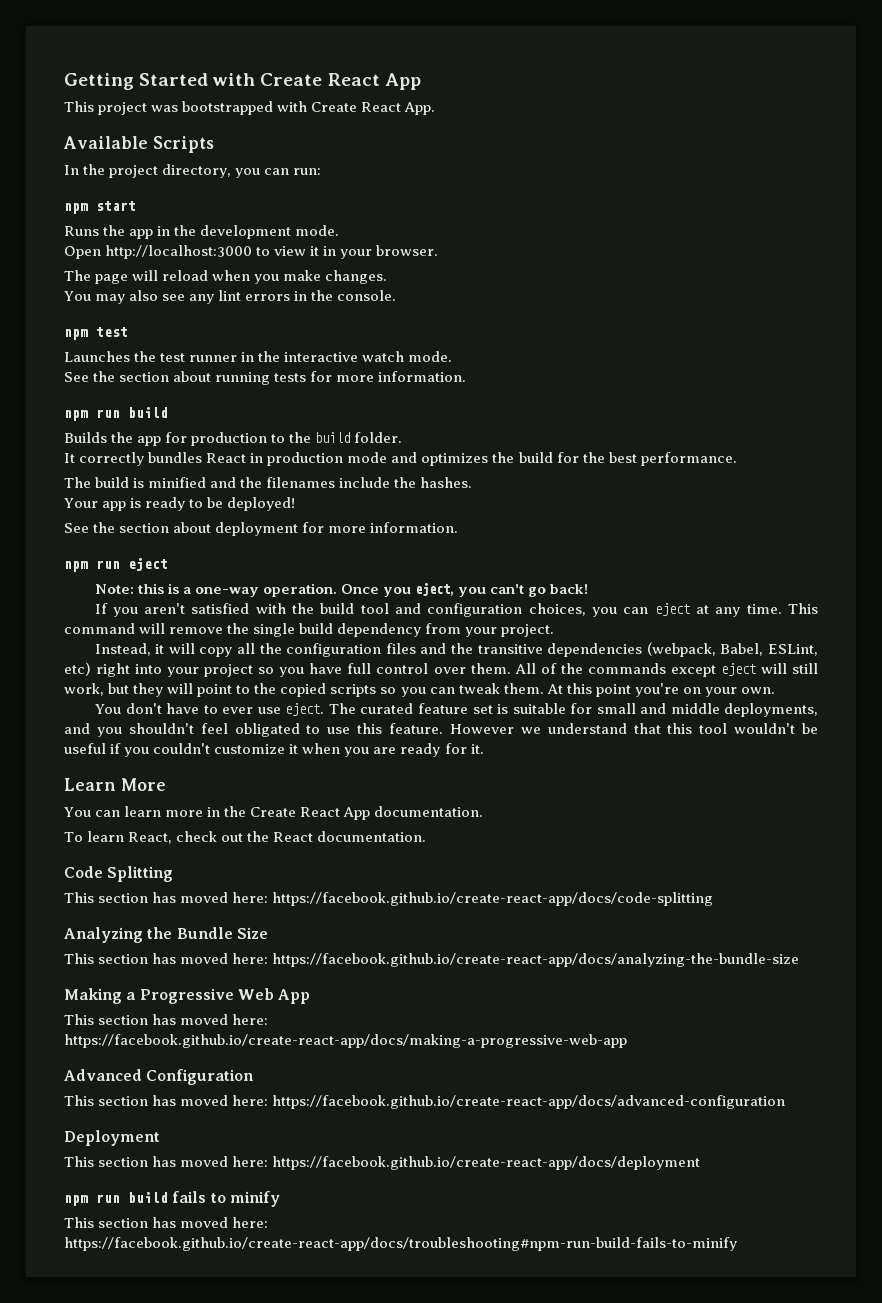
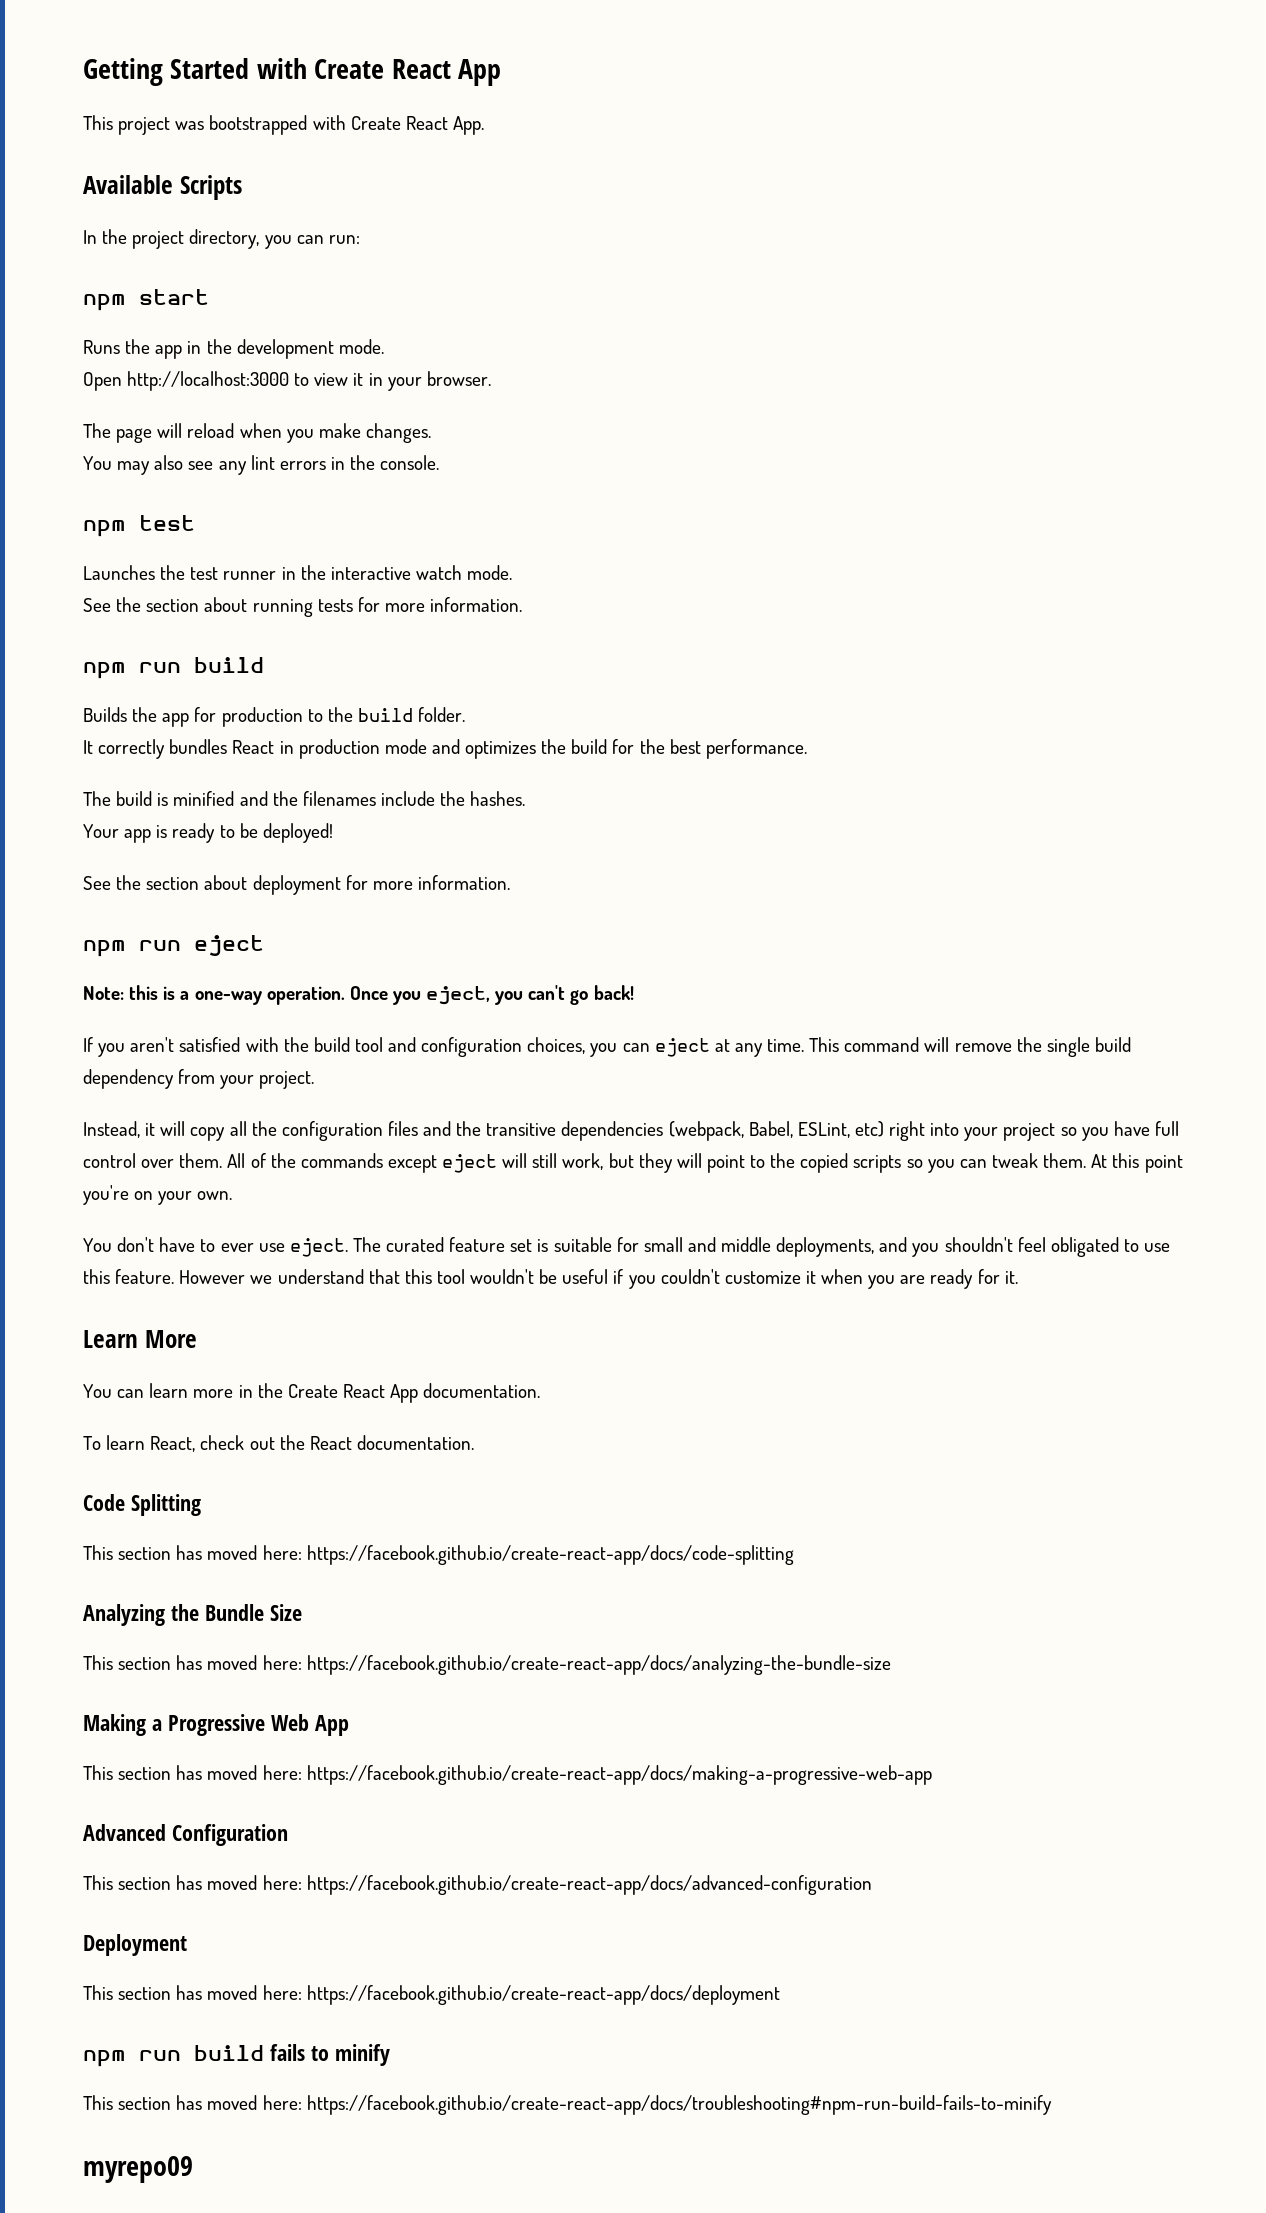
(737, 1244) none -> [83,2156,193,2183] // myrepo09

